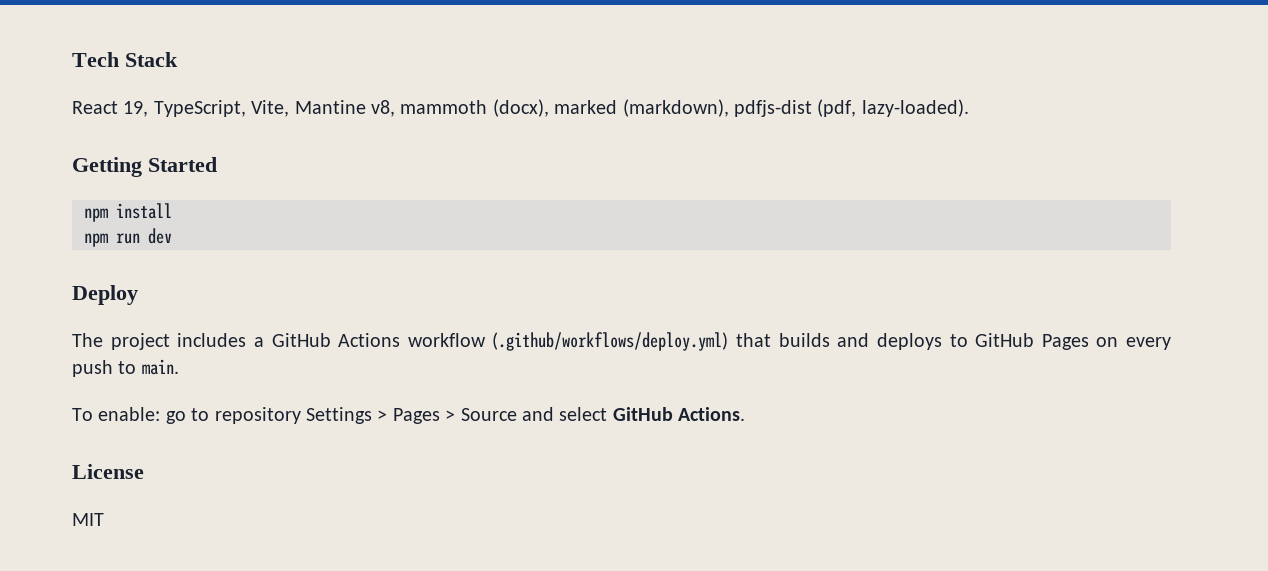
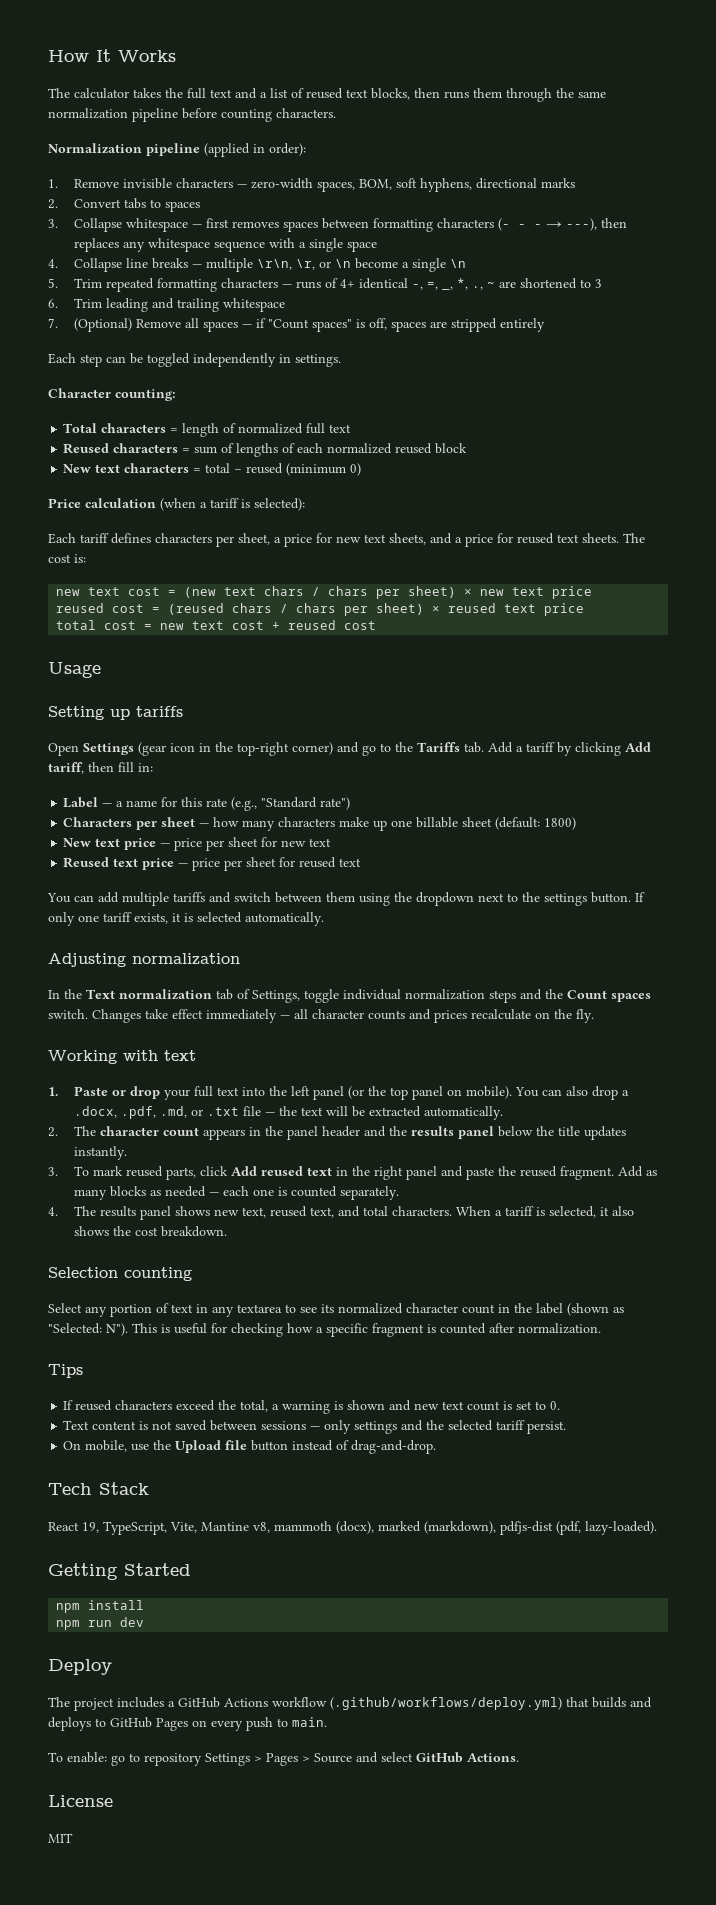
(72, 59) none -> [48,49,176,62] [48,88,606,102] [48,108,336,122] [48,143,306,157] [48,178,576,192] [48,198,201,212] [48,218,628,232] [74,238,378,252] [48,258,467,272] [48,278,603,292] [48,298,286,312] [48,318,546,332] [48,353,341,367] [48,388,176,401] [63,423,352,437] [63,443,468,457] [63,463,362,476] [48,498,305,511] [48,533,645,547] [48,554,86,563] [56,586,593,599] [56,603,585,616] [56,620,377,630] [48,662,101,678] [48,706,183,720] [48,742,651,756] [48,762,153,774] [63,797,351,811] [63,817,577,831] [63,837,332,851] [63,857,362,871] [47,892,645,906] [48,912,324,926] [48,953,240,967] [48,989,651,1003] [48,1009,594,1023] [48,1050,196,1064] [48,1086,630,1100] [74,1106,504,1120] [48,1126,627,1140] [74,1146,128,1160] [48,1166,658,1180] [74,1186,400,1200] [48,1206,635,1220] [74,1226,228,1237] [48,1267,192,1281] [48,1303,624,1317] [48,1323,601,1337] [48,1364,83,1378] [63,1400,561,1414] [63,1420,567,1434] [63,1440,437,1454] How It Works // The calculator takes the full text and a list of reused text blocks, then runs them through the same normalization pipeline before counting characters. // Normalization pipeline (applied in order): // 1. Remove invisible characters — zero-width spaces, BOM, soft hyphens, directional marks // 2. Convert tabs to spaces // 3. Collapse whitespace — first removes spaces between formatting characters (- - - → ---), then replaces any whitespace sequence with a single space // 4. Collapse line breaks — multiple \r\n, \r, or \n become a single \n // 5. Trim repeated formatting characters — runs of 4+ identical -, =, _, *, ., ~ are shortened to 3 // 6. Trim leading and trailing whitespace // 7. (Optional) Remove all spaces — if "Count spaces" is off, spaces are stripped entirely // Each step can be toggled independently in settings. // Character counting: // Total characters = length of normalized full text // Reused characters = sum of lengths of each normalized reused block // New text characters = total − reused (minimum 0) // Price calculation (when a tariff is selected): // Each tariff defines characters per sheet, a price for new text sheets, and a price for reused text sheets. The cost is: // new text cost = (new text chars / chars per sheet) × new text price // reused cost = (reused chars / chars per sheet) × reused text price // total cost = new text cost + reused cost // Usage // Setting up tariffs // Open Settings (gear icon in the top-right corner) and go to the Tariffs tab. Add a tariff by clicking Add tariff, then fill in: // Label — a name for this rate (e.g., "Standard rate") // Characters per sheet — how many characters make up one billable sheet (default: 1800) // New text price — price per sheet for new text // Reused text price — price per sheet for reused text // You can add multiple tariffs and switch between them using the dropdown next to the settings button. If only one tariff exists, it is selected automatically. // Adjusting normalization // In the Text normalization tab of Settings, toggle individual normalization steps and the Count spaces switch. Changes take effect immediately — all character counts and prices recalculate on the fly. // Working with text // 1. Paste or drop your full text into the left panel (or the top panel on mobile). You can also drop a .docx, .pdf, .md, or .txt file — the text will be extracted automatically. // 2. The character count appears in the panel header and the results panel below the title updates instantly. // 3. To mark reused parts, click Add reused text in the right panel and paste the reused fragment. Add as many blocks as needed — each one is counted separately. // 4. The results panel shows new text, reused text, and total characters. When a tariff is selected, it also shows the cost breakdown. // Selection counting // Select any portion of text in any textarea to see its normalized character count in the label (shown as "Selected: N"). This is useful for checking how a specific fragment is counted after normalization. // Tips // If reused characters exceed the total, a warning is shown and new text count is set to 0. // Text content is not saved between sessions — only settings and the selected tariff persist. // On mobile, use the Upload file button instead of drag-and-drop. //

